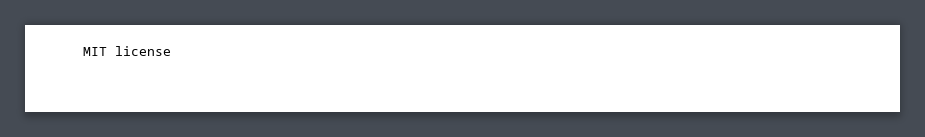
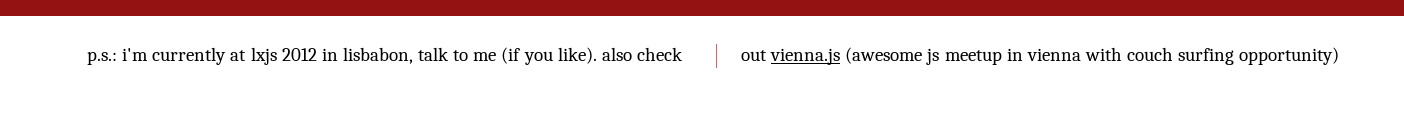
[83,46,171,56] MIT license -> [87,47,1340,65] p.s.: i'm currently at lxjs 2012 in lisbabon, talk to me (if you like). also check out vienna.js (awesome js meetup in vienna with couch surfing opportunity)

